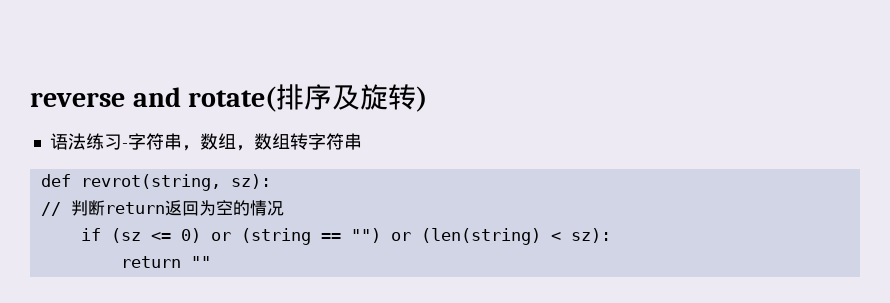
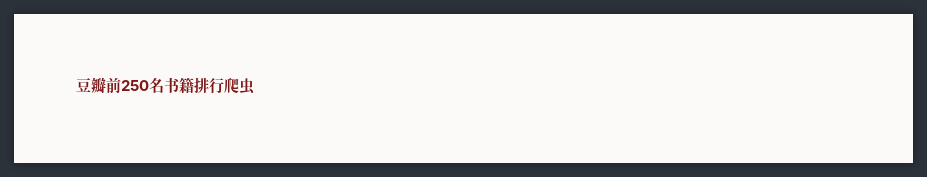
[30,84,428,112] [49,133,362,151] [40,174,271,191] [40,200,284,216] [80,228,611,245] [120,256,211,268] reverse and rotate(排序及旋转) // 语法练习-字符串，数组，数组转字符串 // def revrot(string, sz): // // 判断return返回为空的情况 // if (sz <= 0) or (string == "") or (len(string) < sz): // return "" -> [76,77,255,95] 豆瓣前250名书籍排行爬虫

